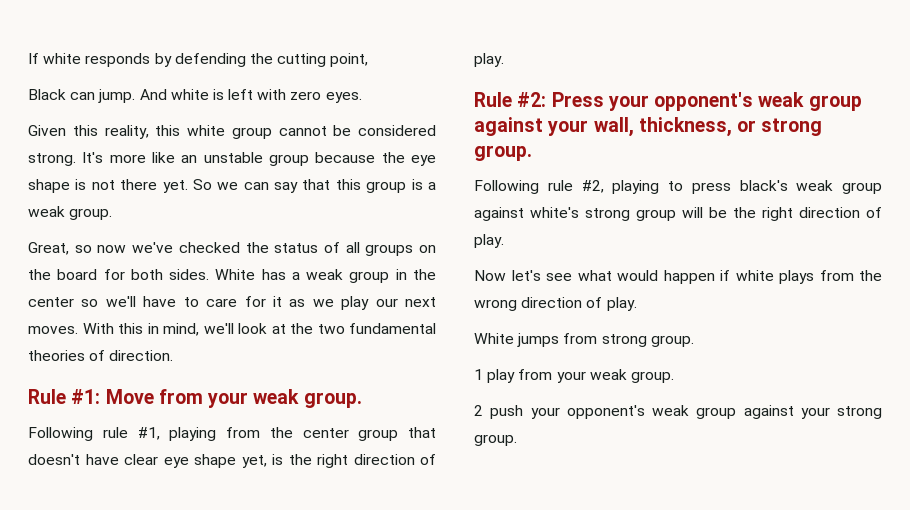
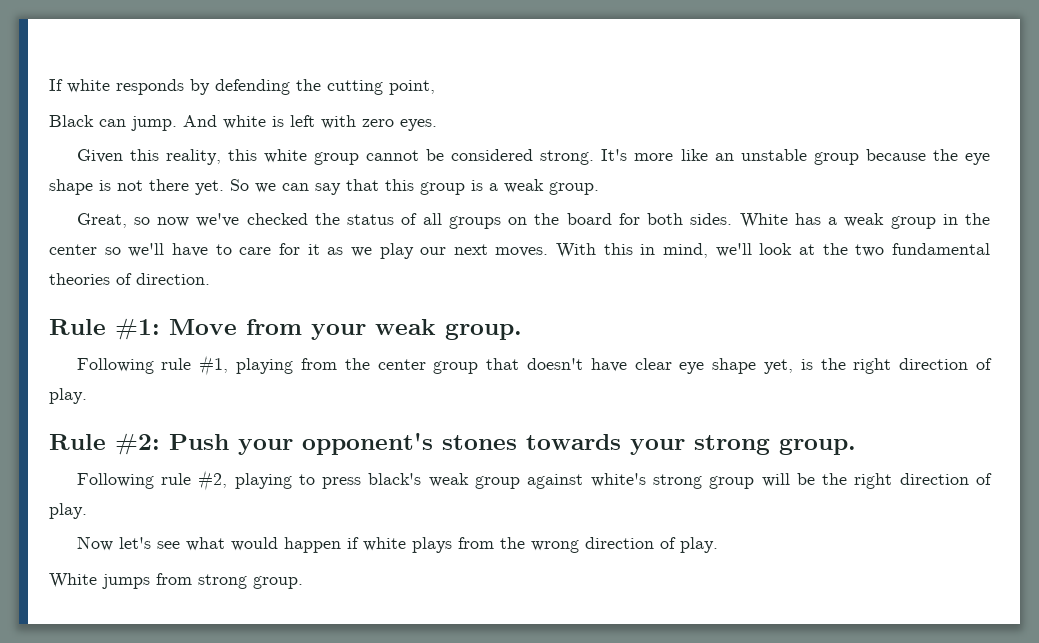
[551,92,862,111] [474,117,757,137] Press your opponent's weak group against your wall, thickness, or -> [169,432,685,455] Push your opponent's stones towards your
[474,369,674,383] [474,405,882,419] [474,434,517,446] // 1 play from your weak group. // 2 push your opponent's weak group against your strong group. -> (303, 582) none

